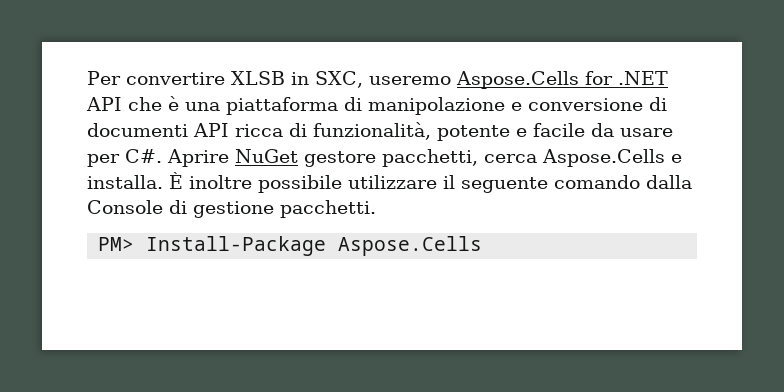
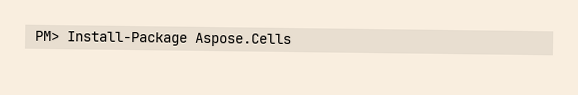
[87,71,668,89] [86,96,667,115] [87,122,673,141] [87,149,682,167] [87,172,692,193] [87,200,376,218] Per convertire XLSB in SXC, useremo Aspose.Cells for .NET API che è una piattaforma di manipolazione e conversione di documenti API ricca di funzionalità, potente e facile da usare per C#. Aprire NuGet gestore pacchetti, cerca Aspose.Cells e installa. È inoltre possibile utilizzare il seguente comando dalla Console di gestione pacchetti. // -> (34, 36) none

